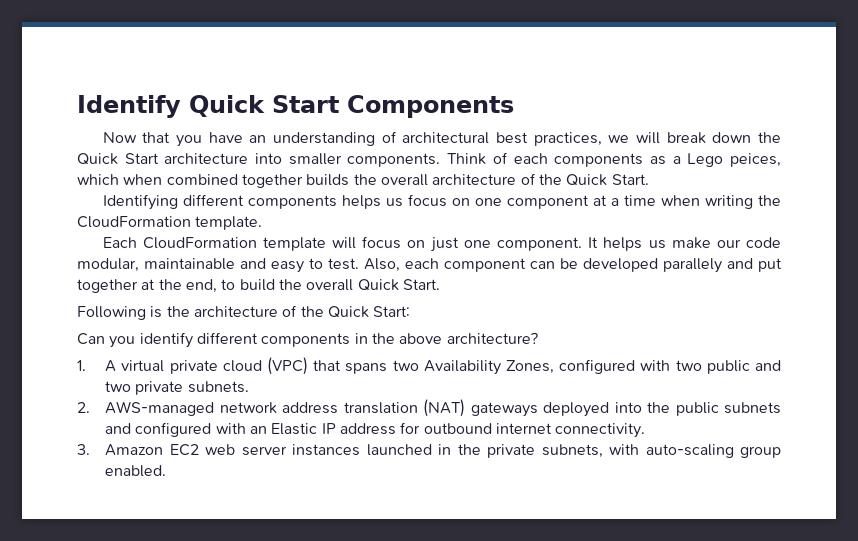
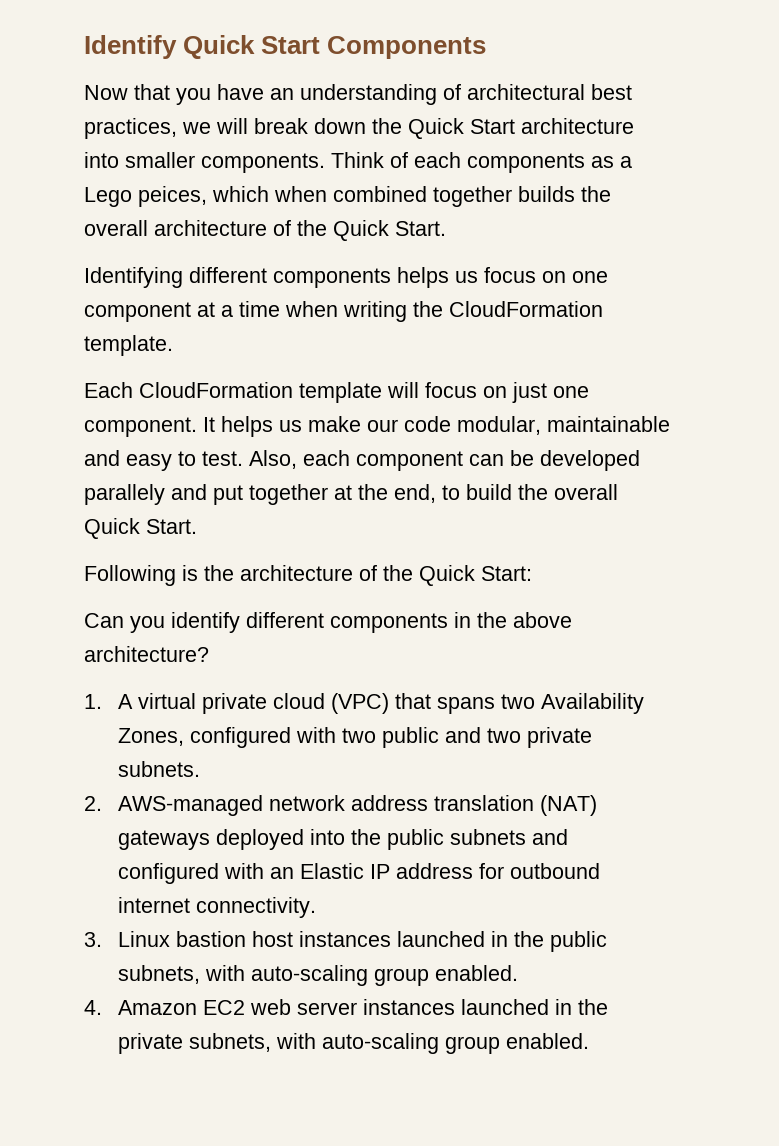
(90, 449) none -> [117,931,607,952] [117,965,518,986] [84,1000,102,1015] Linux bastion host instances launched in the public subnets, with auto-scaling group enabled. // 4.

